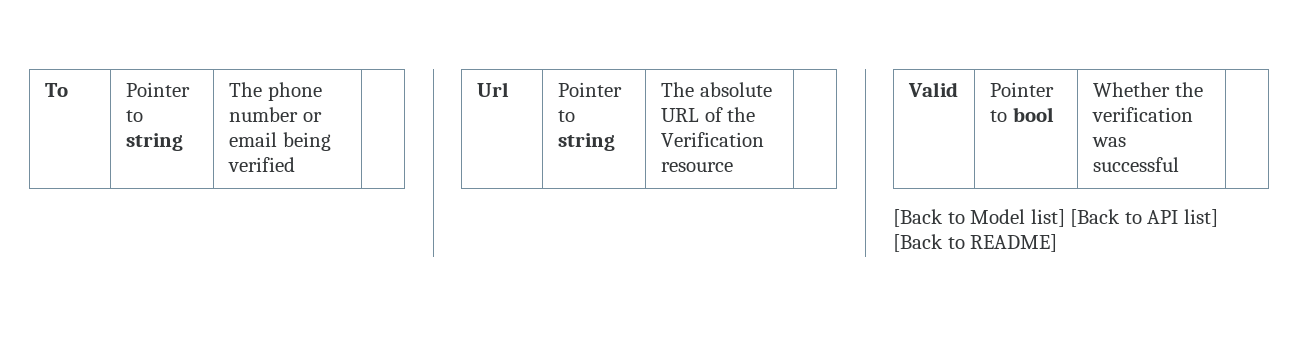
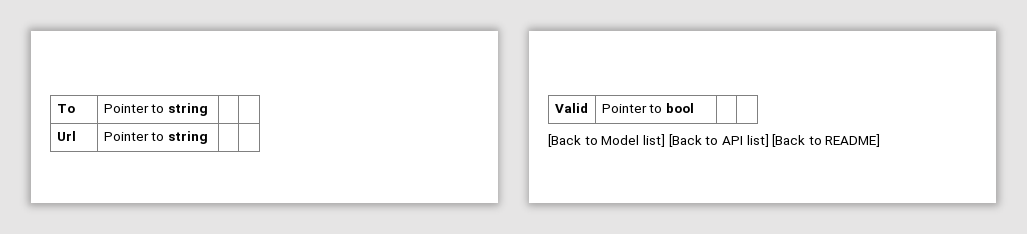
[228,82,322,101] [228,107,322,122] [228,132,331,151] [227,157,295,172] [476,82,509,97] [557,82,622,97] [557,110,575,122] [557,133,615,151] [660,82,772,97] [660,107,756,122] [660,132,764,147] [660,162,733,172] The phone number or email being verified | // Url | Pointer to string | The absolute URL of the Verification resource -> [56,131,76,141] [103,131,209,144] | // Url | Pointer to string |
[1092,82,1203,97] [1091,107,1193,122] [1091,137,1126,147] [1092,157,1179,172] Whether the verification was successful -> (695, 108) none

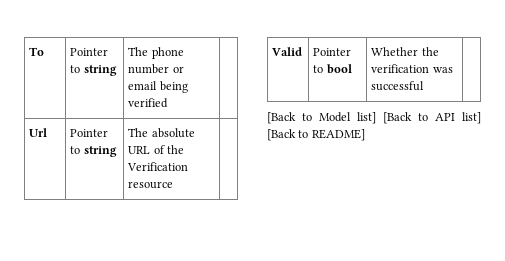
[56,131,76,141] [103,131,209,144] | // Url | Pointer to string | -> [128,47,184,59] [128,64,184,74] [128,81,188,93] [128,98,169,108] [29,128,48,137] [70,129,109,137] [70,146,117,157] [128,128,195,138] [128,145,185,154] [127,162,189,171] [128,181,174,189] The phone number or email being verified | // Url | Pointer to string | The absolute URL of the Verification resource
(695, 108) none -> [371,47,439,56] [371,64,453,73] [371,81,425,91] Whether the verification was successful

